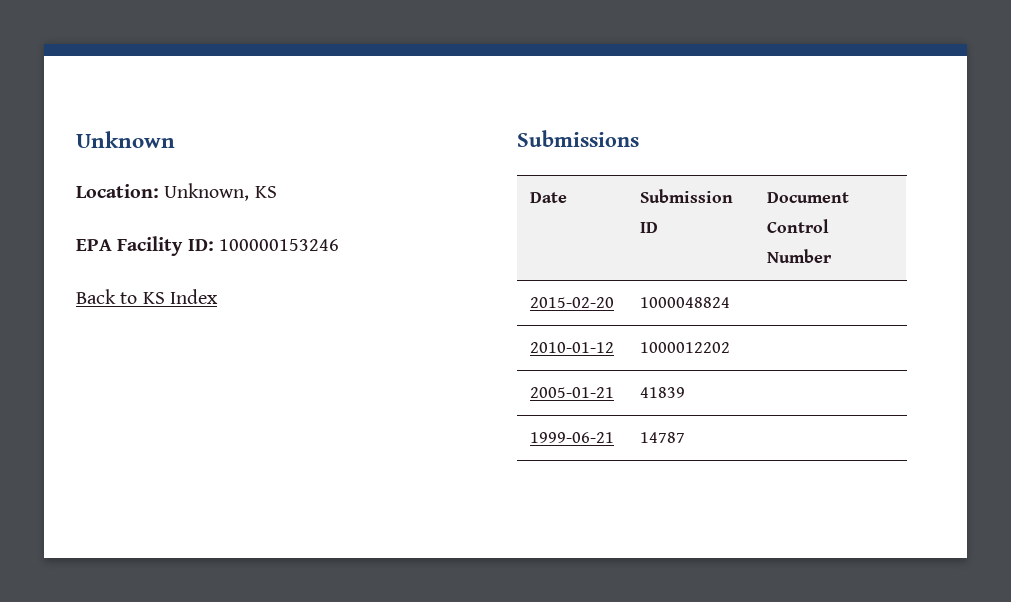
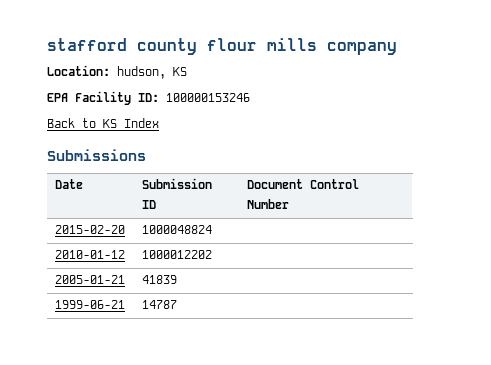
[76,131,175,148] Unknown -> [47,38,397,55] stafford county flour mills company
[164,183,250,201] Unknown, -> [117,66,166,79] hudson,

